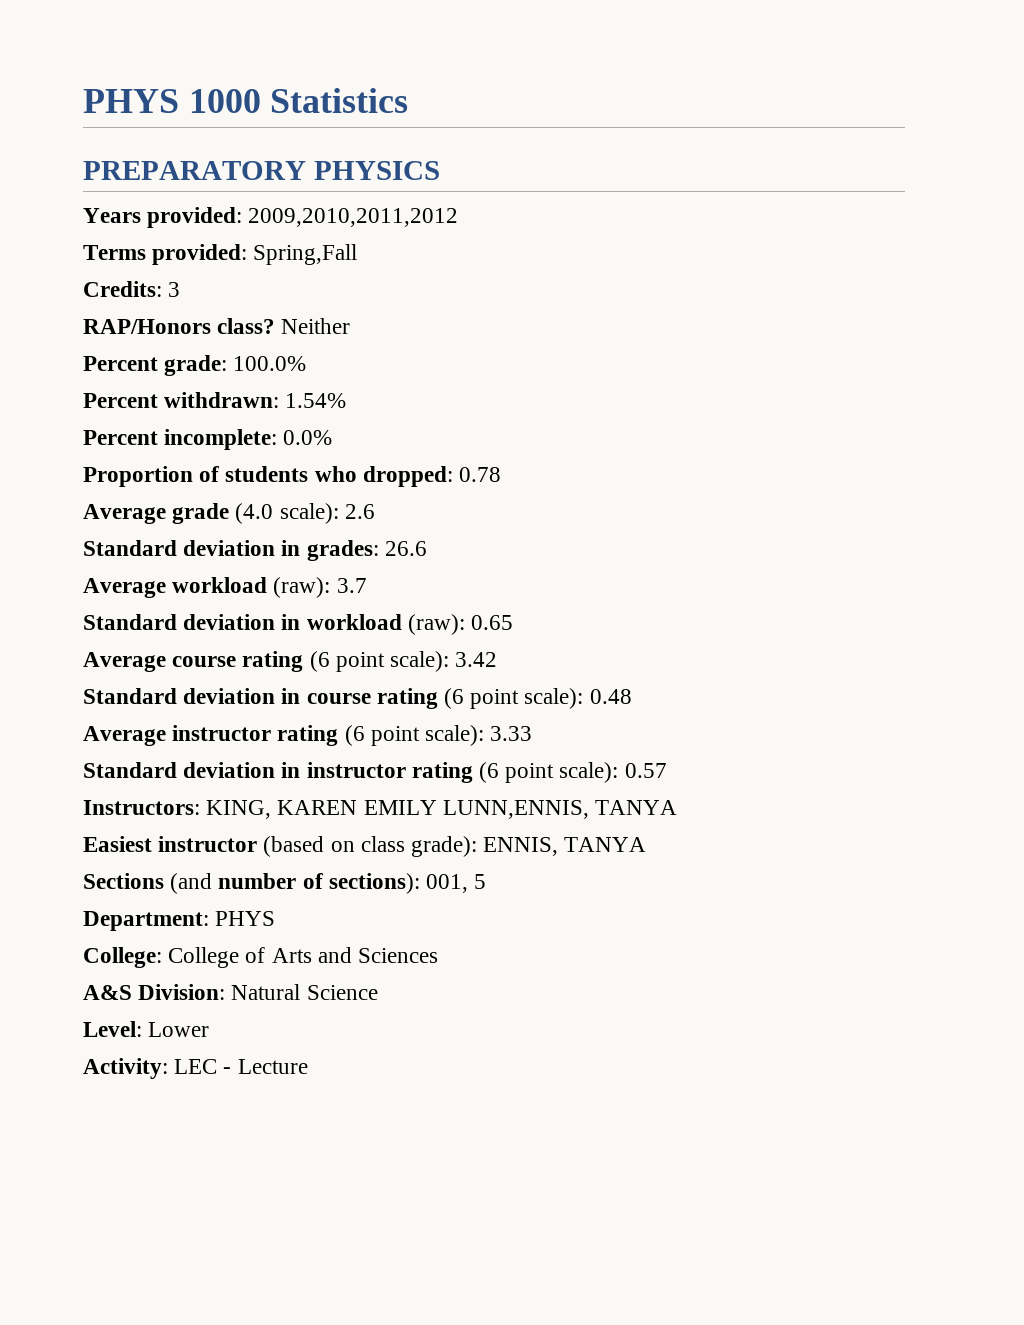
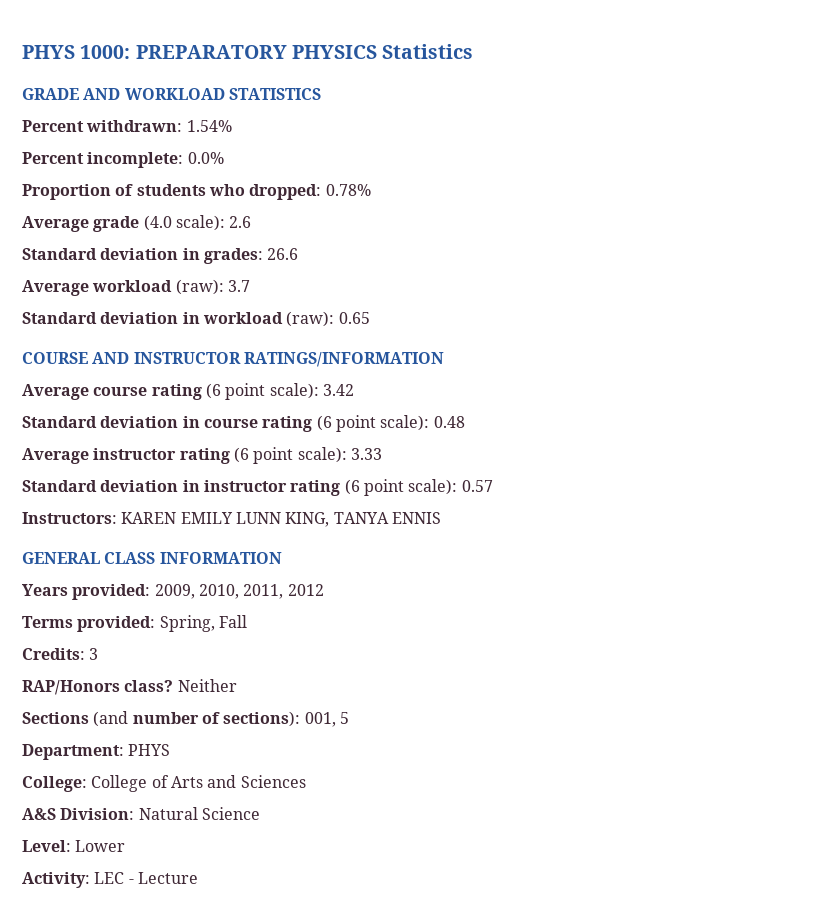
[83,88,409,113] [83,161,440,180] [83,207,459,228] [83,244,358,265] [83,281,181,297] [83,318,351,334] [83,355,307,376] PHYS 1000 Statistics // PREPARATORY PHYSICS // Years provided: 2009,2010,2011,2012 // Terms provided: Spring,Fall // Credits: 3 // RAP/Honors class? Neither // Percent grade: 100.0% -> [22,44,474,59] [22,88,321,100] PHYS 1000: PREPARATORY PHYSICS Statistics // GRADE AND WORKLOAD STATISTICS
[459,467,502,482] 0.78 -> [325,184,371,196] 0.78%
(514, 622) none -> [22,352,444,367] // COURSE AND INSTRUCTOR RATINGS/INFORMATION
[206,800,272,819] KING, -> (117, 518) none
[442,800,678,819] [83,836,647,857] LUNN,ENNIS, TANYA // Easiest instructor (based on class grade): ENNIS, TANYA -> [235,512,441,527] [22,552,282,564] [22,584,324,600] [22,615,247,632] [22,648,99,660] [22,679,237,695] LUNN KING, TANYA ENNIS // GENERAL CLASS INFORMATION // Years provided: 2009, 2010, 2011, 2012 // Terms provided: Spring, Fall // Credits: 3 // RAP/Honors class? Neither

